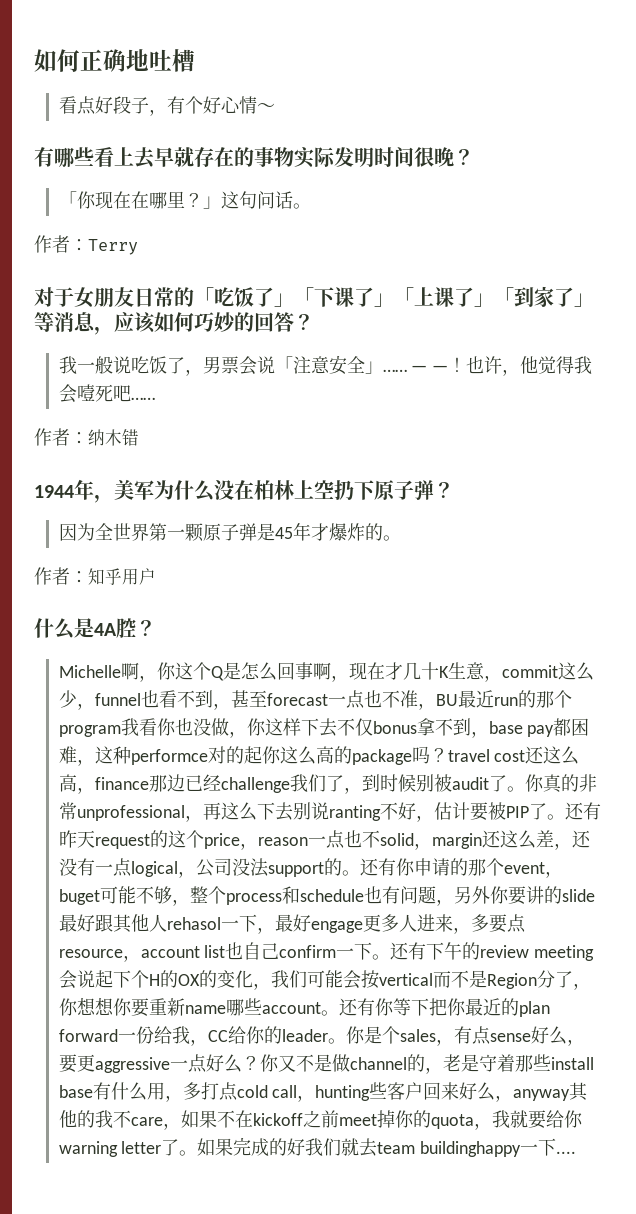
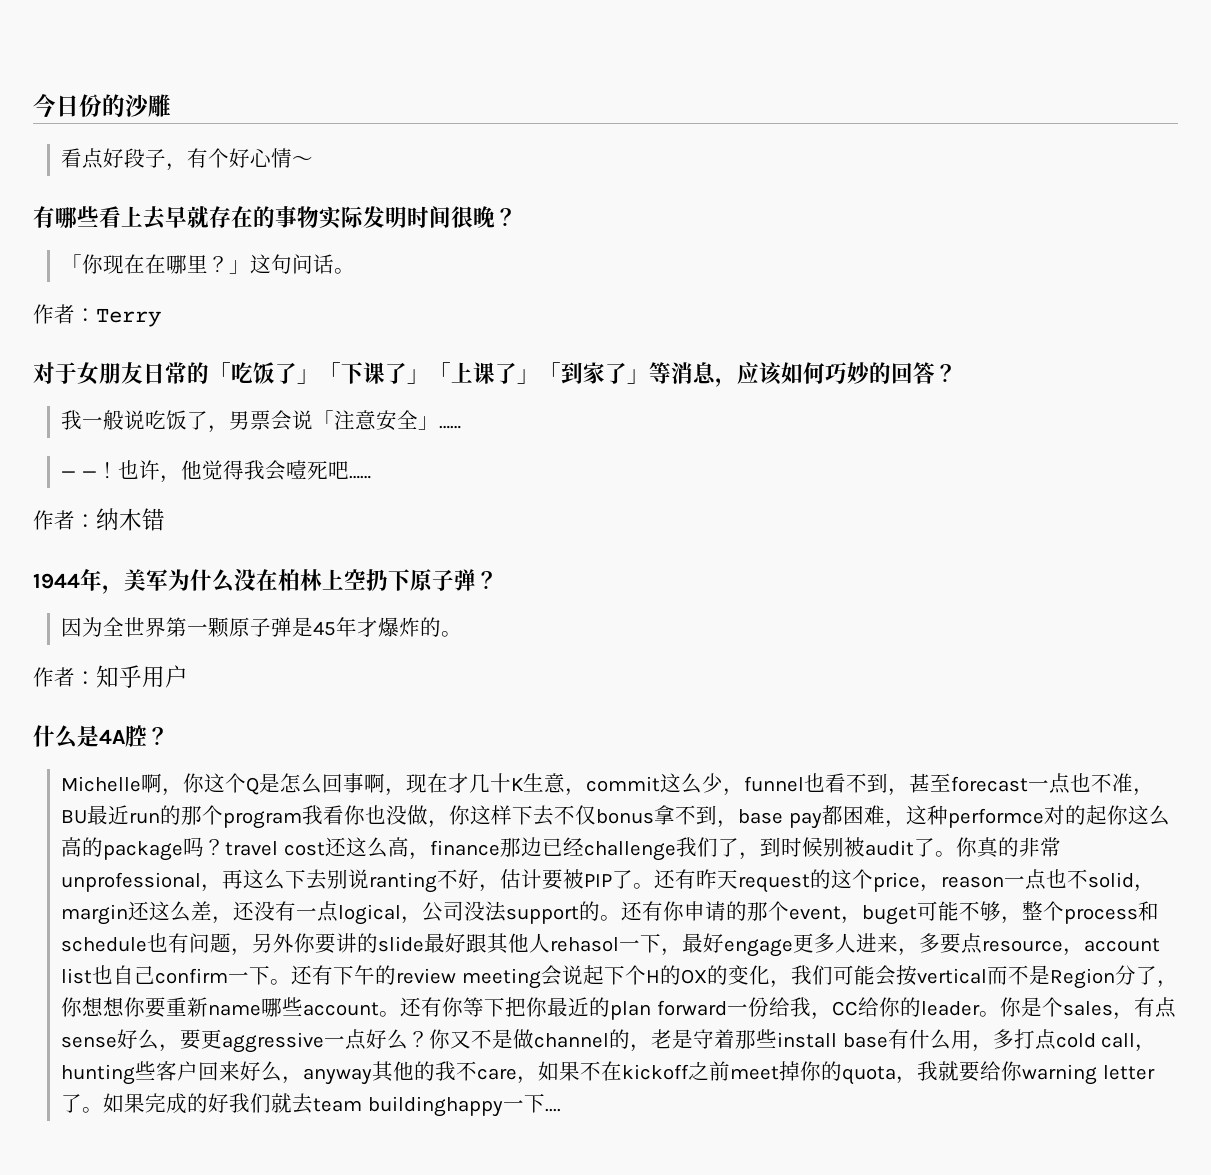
[34,49,195,72] 如何正确地吐槽 -> [33,94,171,118] 今日份的沙雕
(407, 370) none -> (462, 427) //

